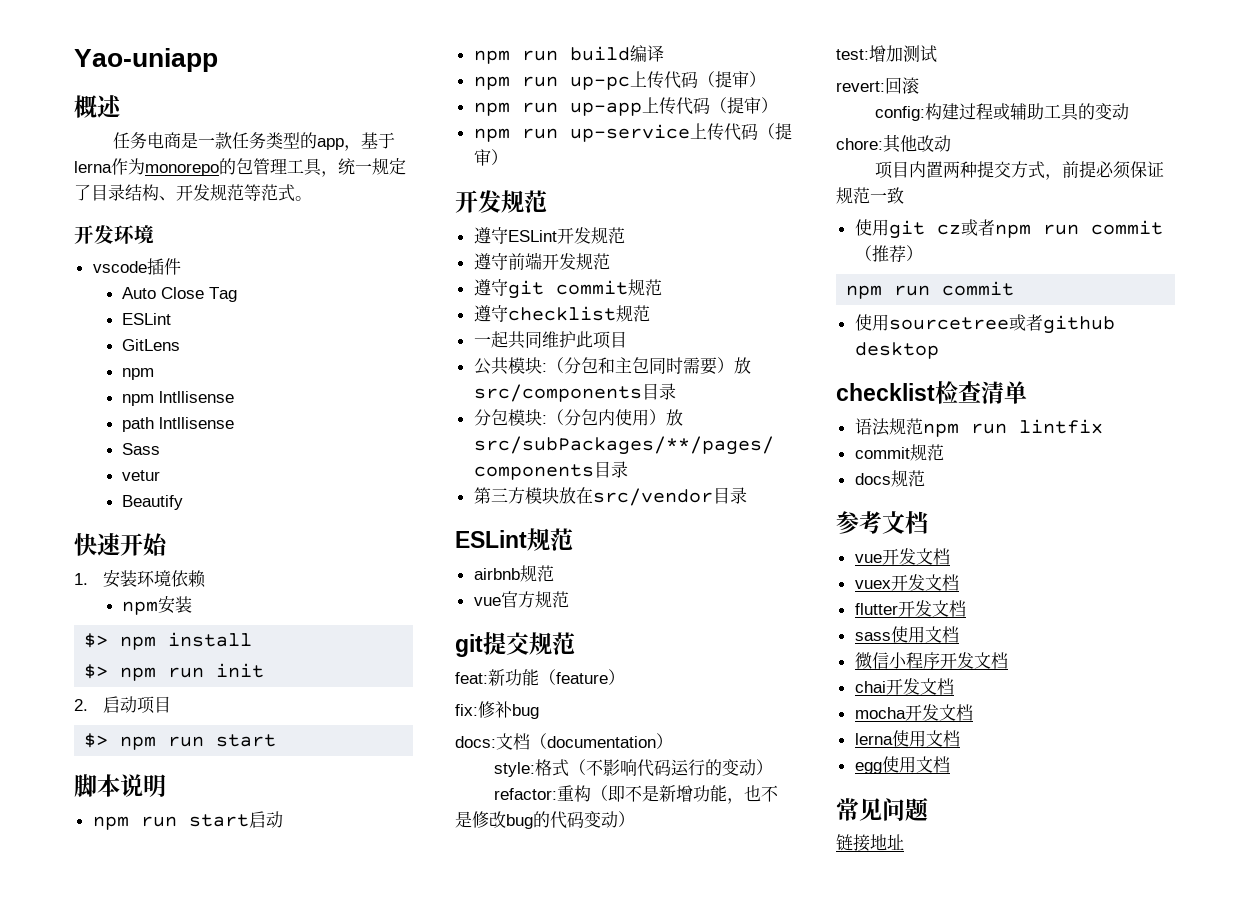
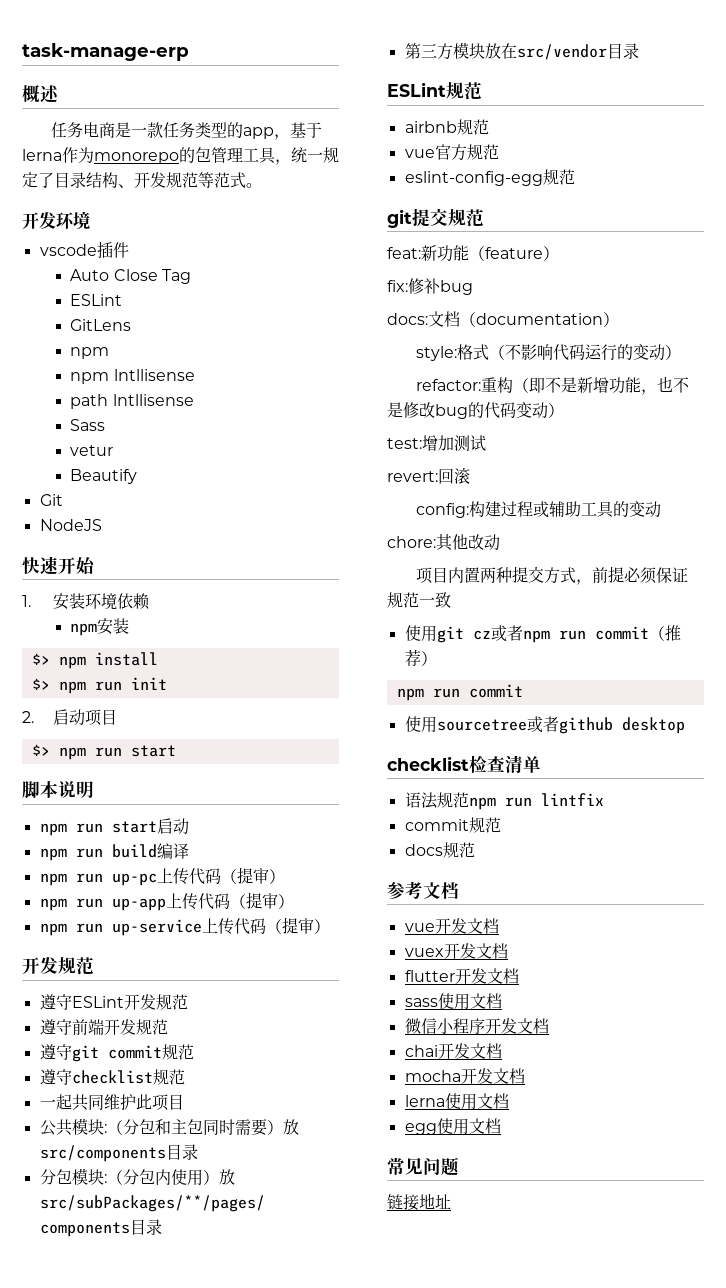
[74,48,218,72] Yao-uniapp -> [22,43,189,61] task-manage-erp
(184, 502) none -> [39,494,63,506] [39,519,102,531] // Git // NodeJS
(569, 599) none -> [404,169,575,186] // eslint-config-egg规范

